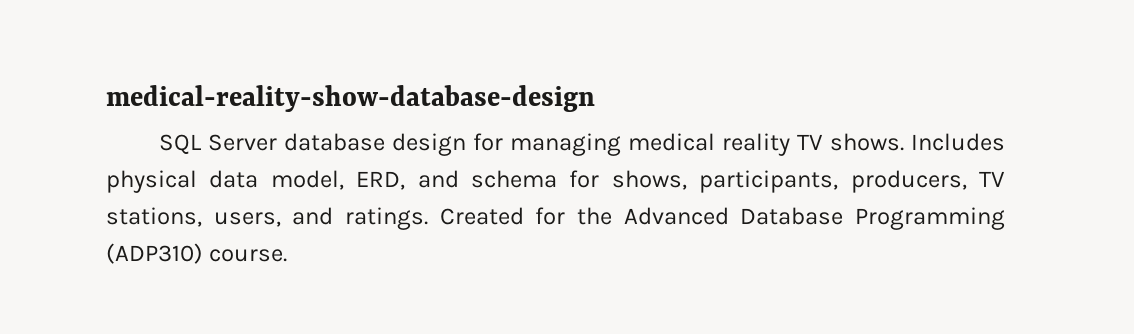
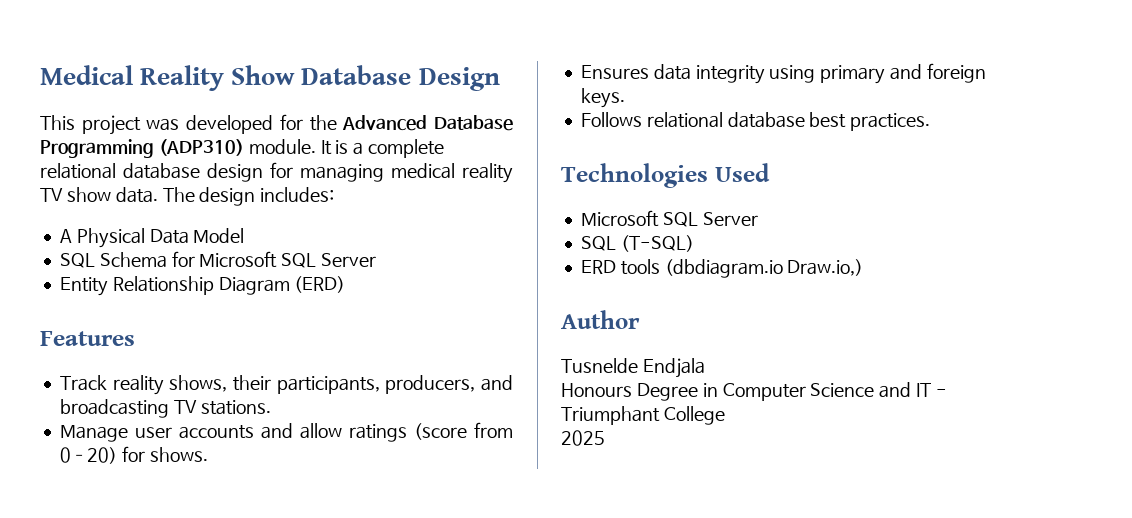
[106,85,595,112] [158,134,277,155] medical-reality-show-database-design // SQL Server -> [40,65,500,91] [40,114,514,135] [40,139,445,158] [40,163,116,179] Medical Reality Show Database Design // This project was developed for the Advanced Database Programming (ADP310) module. It is a complete relational
[829,133,1005,151] [106,170,1005,193] [106,207,1005,230] [106,243,288,264] shows. Includes physical data model, ERD, and schema for shows, participants, producers, TV stations, users, and ratings. Created for the Advanced Database Programming (ADP310) course. -> [66,187,335,206] [59,228,245,248] [59,251,377,268] [59,276,346,296] [40,331,135,346] [59,375,514,395] [59,399,271,418] [59,422,513,442] [59,446,208,464] [580,63,986,84] [580,88,625,108] [580,112,931,131] [561,163,770,188] [580,210,758,227] [580,235,694,252] [580,259,864,278] [561,310,640,329] [561,358,705,378] [561,382,948,401] [561,406,725,425] [561,430,605,446] show data. The design includes: // A Physical Data Model // SQL Schema for Microsoft SQL Server // Entity Relationship Diagram (ERD) // Features // Track reality shows, their participants, producers, and broadcasting TV stations. // Manage user accounts and allow ratings (score from 0–20) for shows. // Ensures data integrity using primary and foreign keys. // Follows relational database best practices. // Technologies Used // Microsoft SQL Server // SQL (T-SQL) // ERD tools (dbdiagram.io Draw.io,) // Author // Tusnelde Endjala // Honours Degree in Computer Science and IT - Triumphant College // 2025

